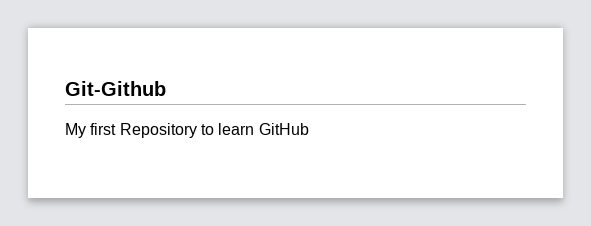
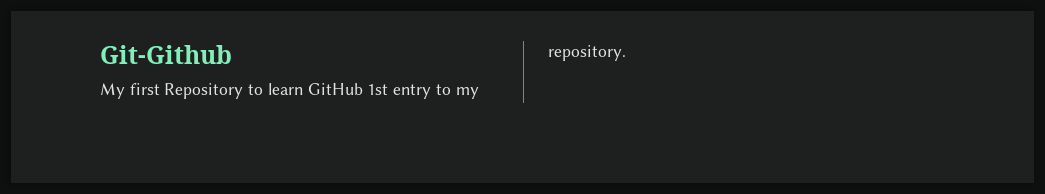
(309, 129) none -> [367,84,479,99] [548,45,626,61] 1st entry to my repository.

